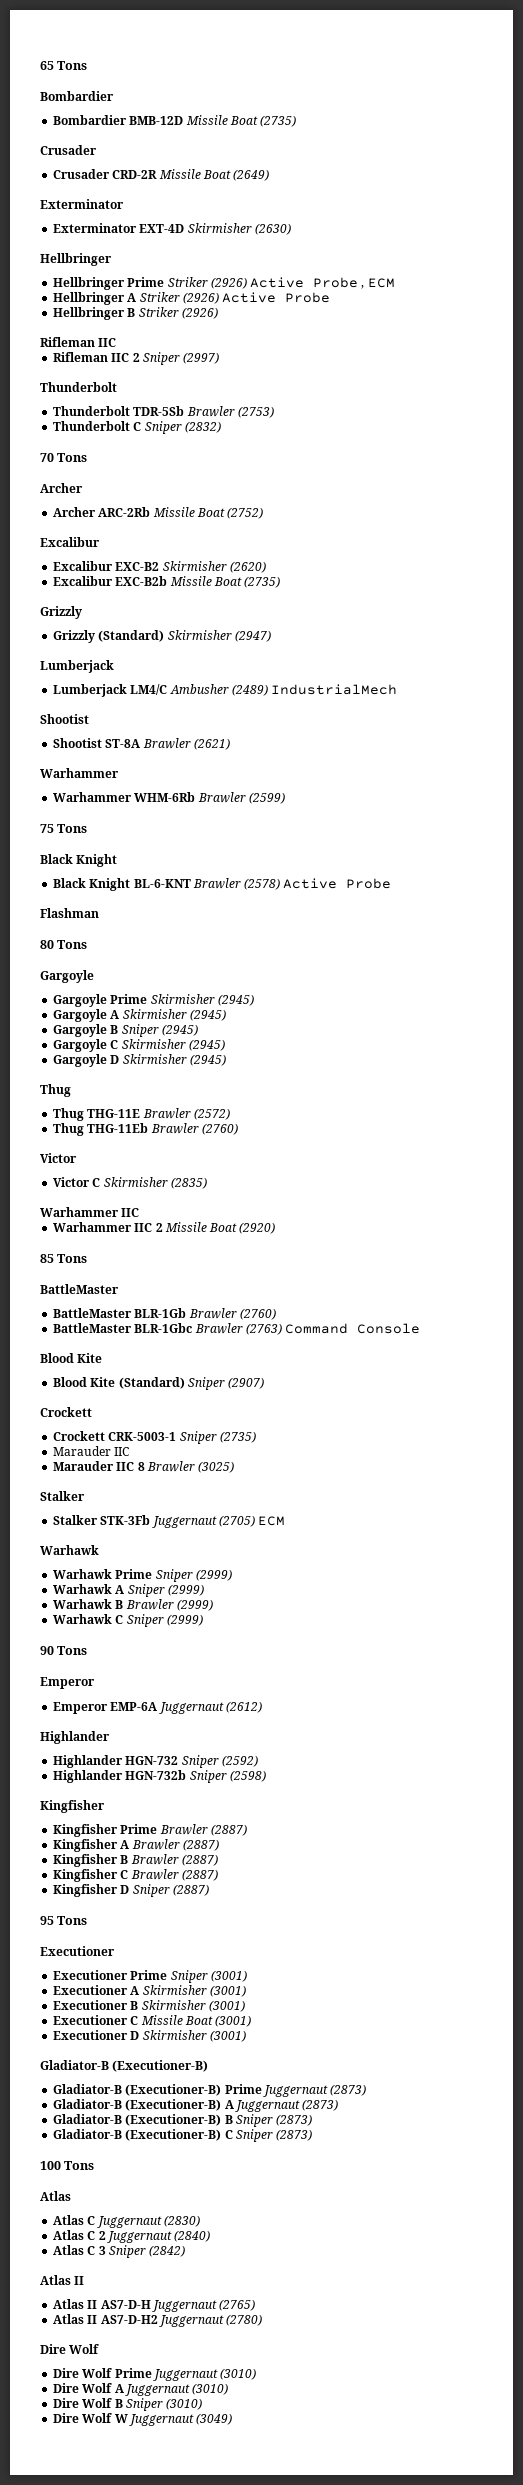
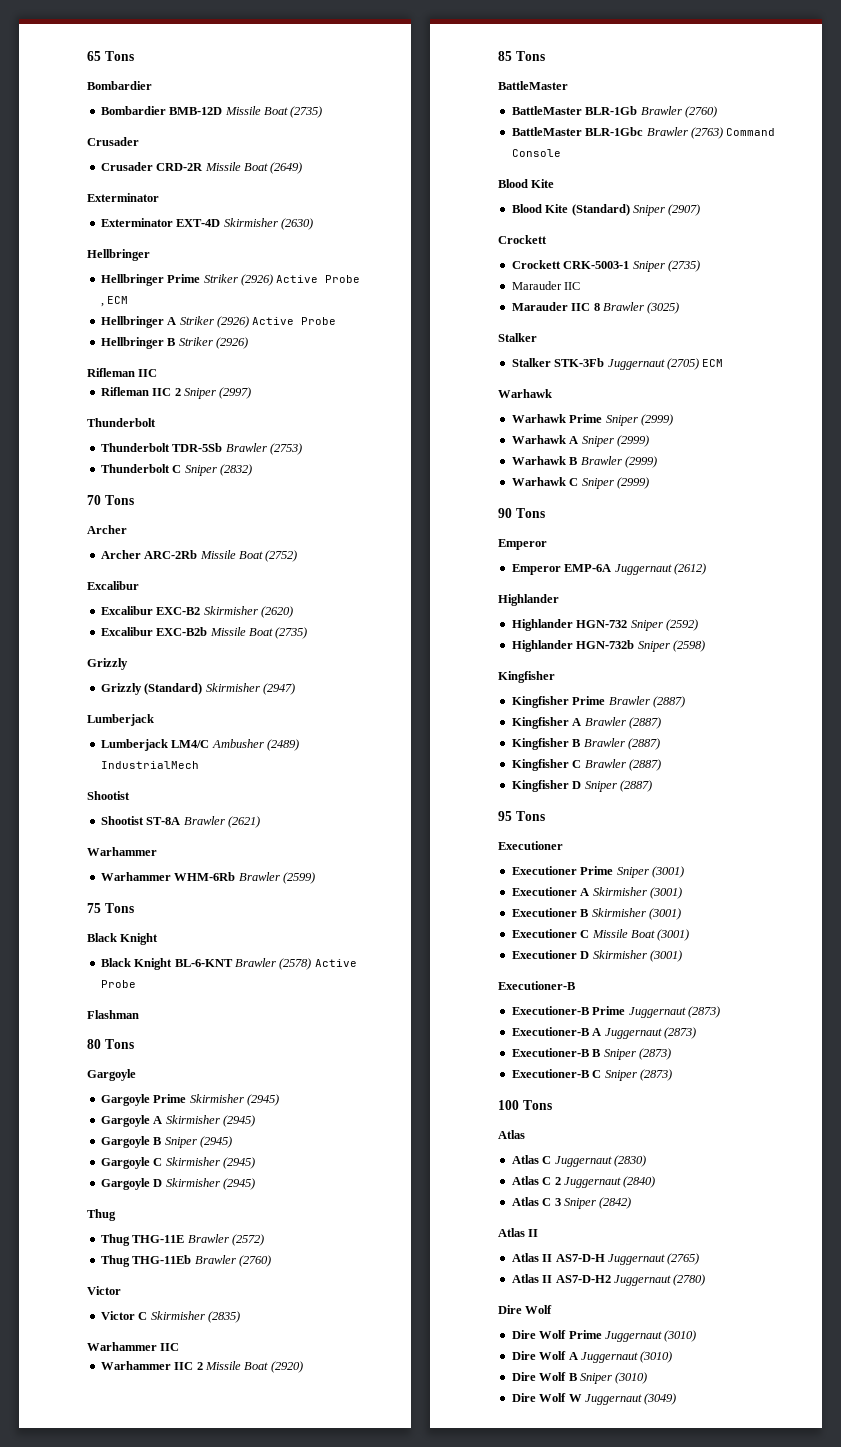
[40,2060,209,2072] [53,2084,222,2096] Gladiator-B (Executioner-B) // Gladiator-B (Executioner-B) -> [498,981,575,990] [511,1006,589,1015] Executioner-B // Executioner-B
[53,2099,222,2111] Gladiator-B (Executioner-B) -> [511,1027,589,1036] Executioner-B
[53,2114,222,2126] Gladiator-B (Executioner-B) -> [511,1048,589,1057] Executioner-B
[53,2129,222,2141] Gladiator-B (Executioner-B) -> [511,1069,589,1078] Executioner-B

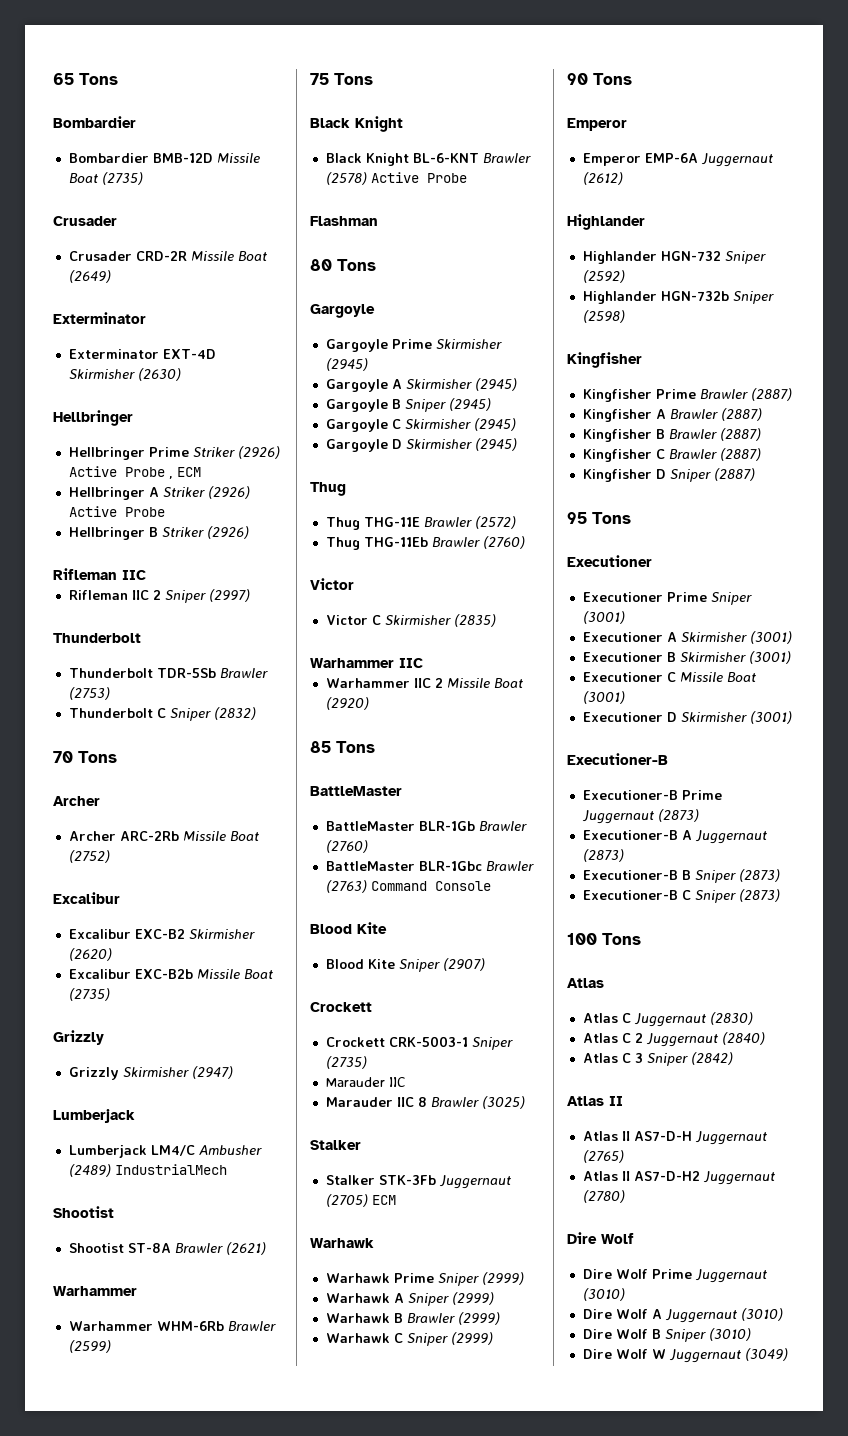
[144,683,203,695] (Standard) -> (119, 1073) none
[571,204,630,216] (Standard) -> (395, 964) none

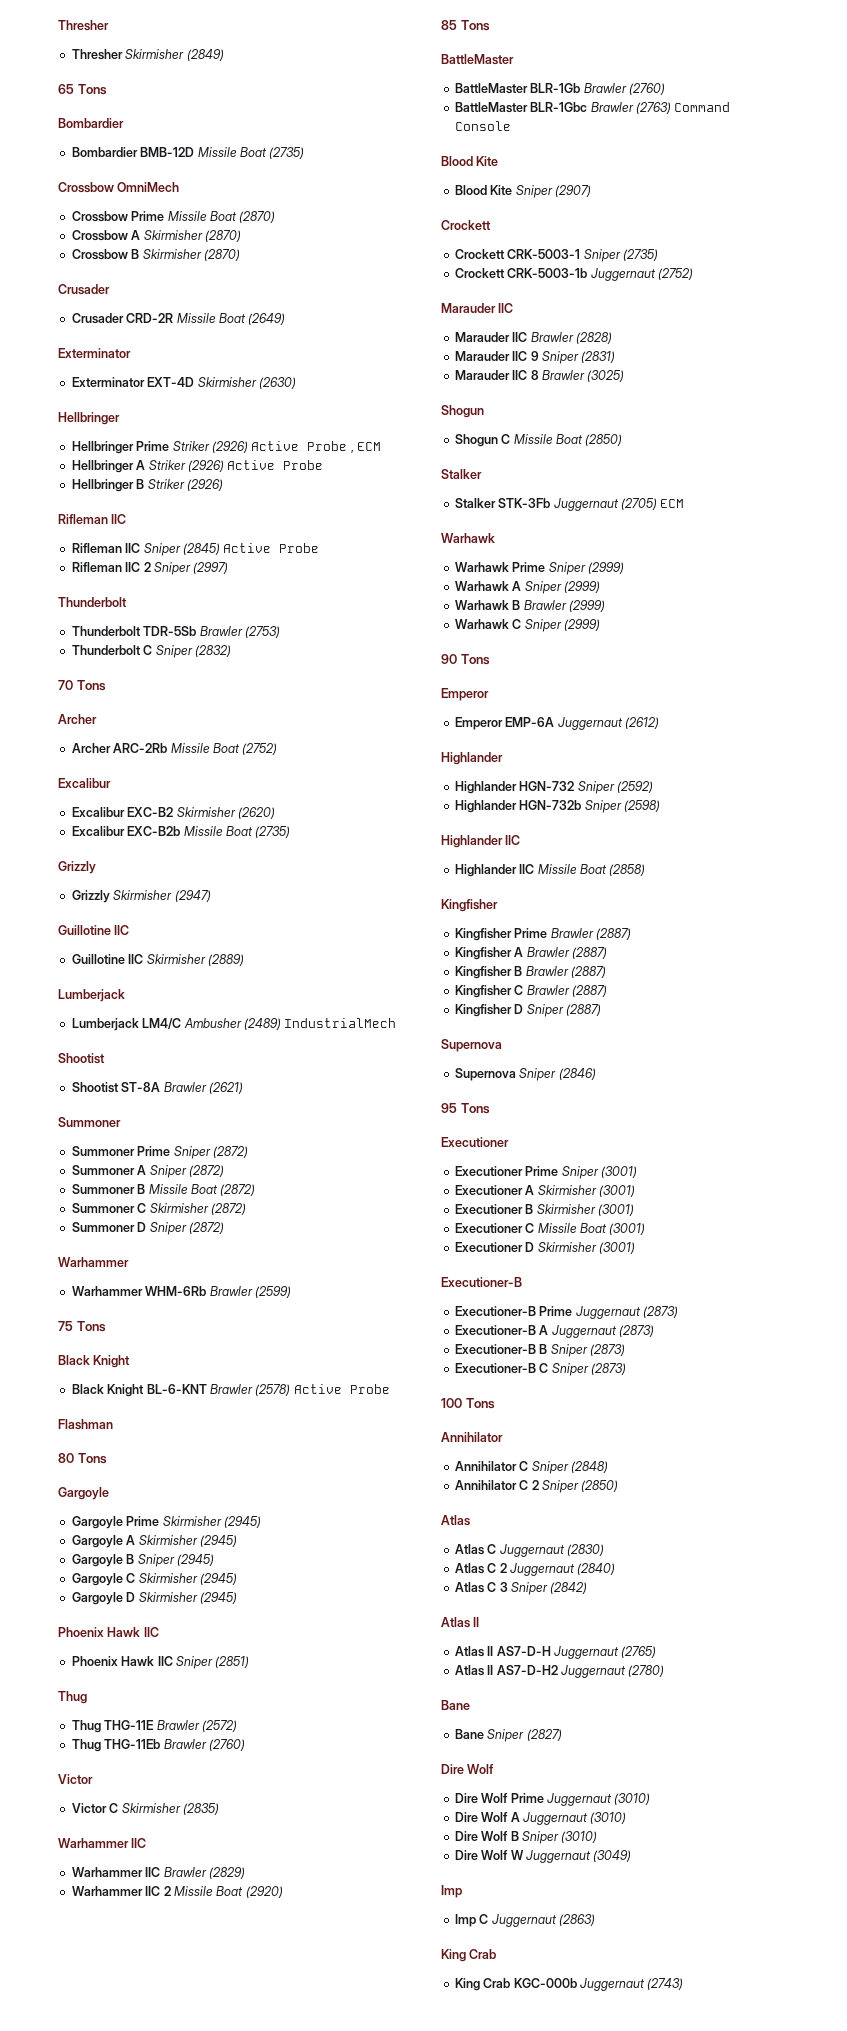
(53, 79) none -> [58,20,109,31] [71,49,224,61] Thresher // Thresher Skirmisher (2849) //
(143, 178) none -> [58,182,180,193] [71,211,276,223] [71,230,241,242] [71,249,240,261] // Crossbow OmniMech // Crossbow Prime Missile Boat (2870) // Crossbow A Skirmisher (2870) // Crossbow B Skirmisher (2870)
(146, 575) none -> [71,543,320,556] // Rifleman IIC Sniper (2845) Active Probe
(233, 1072) none -> [58,925,130,935] [71,954,244,966] // Guillotine IIC // Guillotine IIC Skirmisher (2889)
(266, 1248) none -> [58,1117,121,1127] [71,1146,248,1159] [71,1165,224,1178] [71,1184,256,1196] [71,1203,246,1215] [71,1222,224,1235] // Summoner // Summoner Prime Sniper (2872) // Summoner A Sniper (2872) // Summoner B Missile Boat (2872) // Summoner C Skirmisher (2872) // Summoner D Sniper (2872)
(517, 444) none -> [58,1627,159,1637] [71,1656,250,1669] // Phoenix Hawk IIC // Phoenix Hawk IIC Sniper (2851)
(423, 663) none -> [71,1867,245,1879] // Warhammer IIC Brawler (2829)
[325,1077,406,1087] Marauder IIC -> [454,268,693,281] [441,303,514,313] [454,332,612,344] [454,351,616,364] Crockett CRK-5003-1b Juggernaut (2752) // Marauder IIC // Marauder IIC Brawler (2828) // Marauder IIC 9 Sniper (2831)
(525, 1102) none -> [441,405,484,418] [454,434,623,447] // Shogun // Shogun C Missile Boat (2850)
(625, 316) none -> [441,835,521,848] [454,864,646,877] // Highlander IIC // Highlander IIC Missile Boat (2858)
(755, 474) none -> [441,1039,502,1052] [454,1068,596,1081] // Supernova // Supernova Sniper (2846)
(641, 939) none -> [441,1432,503,1442] [454,1461,608,1474] [454,1480,619,1493] // Annihilator // Annihilator C Sniper (2848) // Annihilator C 2 Sniper (2850)
(625, 1196) none -> [441,1700,470,1710] [454,1729,562,1742] // Bane // Bane Sniper (2827)
(788, 1354) none -> [441,1885,462,1898] [454,1914,595,1927] [441,1949,497,1962] [454,1978,684,1991] // Imp // Imp C Juggernaut (2863) // King Crab // King Crab KGC-000b Juggernaut (2743)

